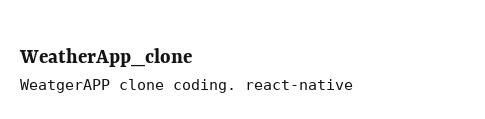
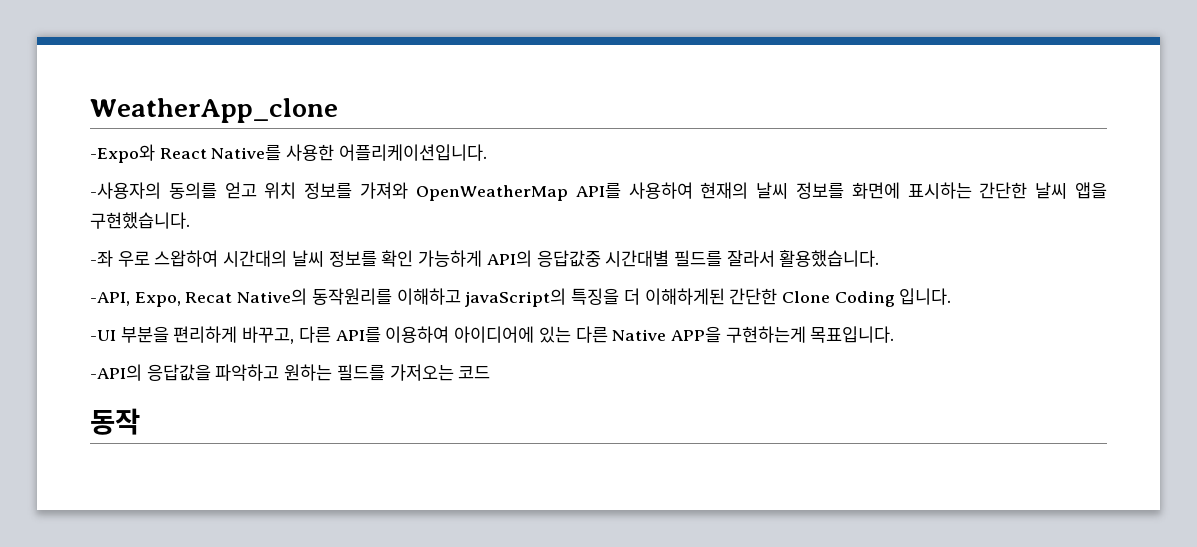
[20,79,353,93] WeatgerAPP clone coding. react-native -> [90,144,487,163] [90,182,1107,201] [90,212,190,229] [90,250,880,267] [90,288,952,307] [90,326,895,344] [90,364,491,381] [90,408,140,435] -Expo와 React Native를 사용한 어플리케이션입니다. // -사용자의 동의를 얻고 위치 정보를 가져와 OpenWeatherMap API를 사용하여 현재의 날씨 정보를 화면에 표시하는 간단한 날씨 앱을 구현했습니다. // -좌 우로 스왑하여 시간대의 날씨 정보를 확인 가능하게 API의 응답값중 시간대별 필드를 잘라서 활용했습니다. // -API, Expo, Recat Native의 동작원리를 이해하고 javaScript의 특징을 더 이해하게된 간단한 Clone Coding 입니다. // -UI 부분을 편리하게 바꾸고, 다른 API를 이용하여 아이디어에 있는 다른 Native APP을 구현하는게 목표입니다. // -API의 응답값을 파악하고 원하는 필드를 가저오는 코드 // 동작

